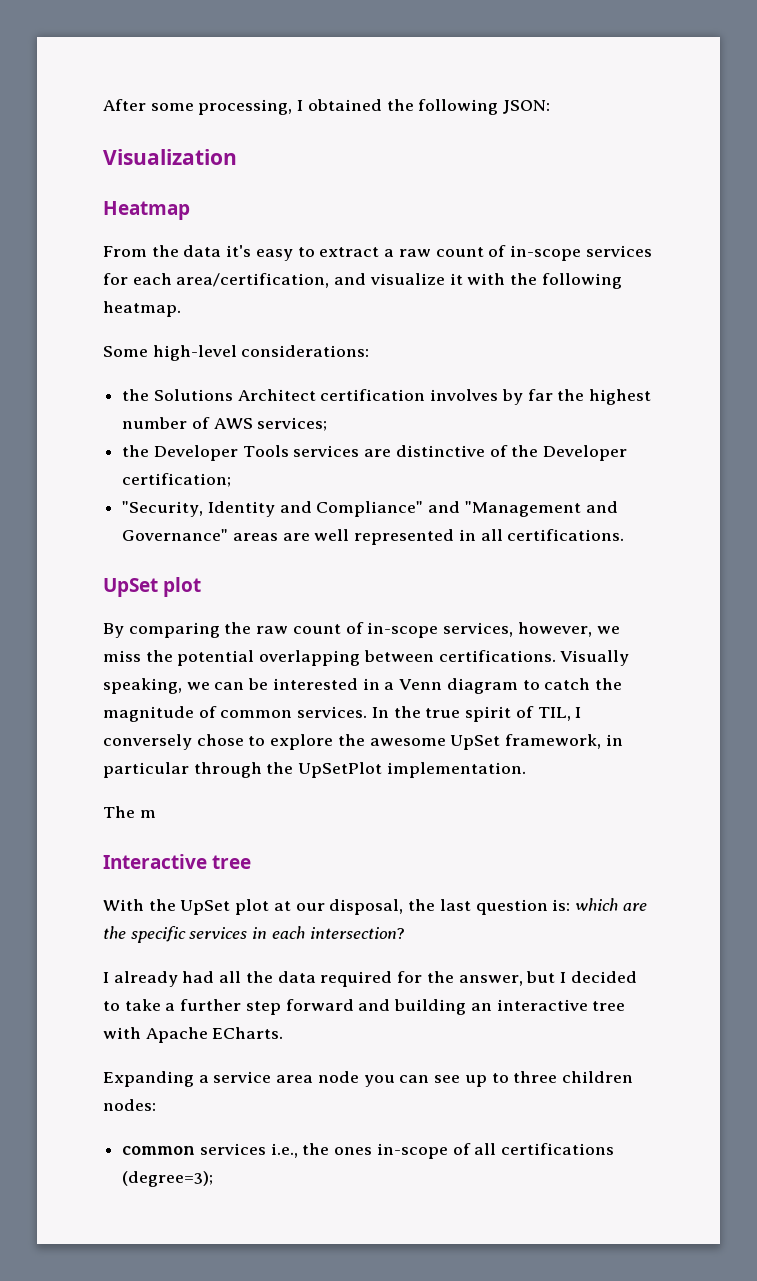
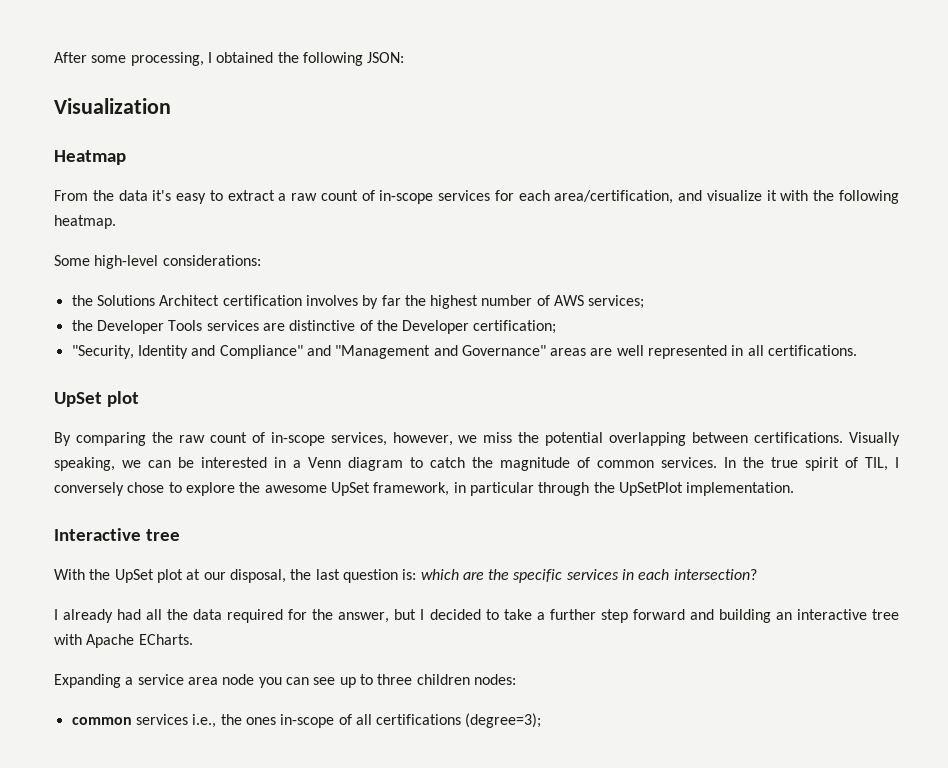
[103,806,156,818] // The m -> (795, 489) none

